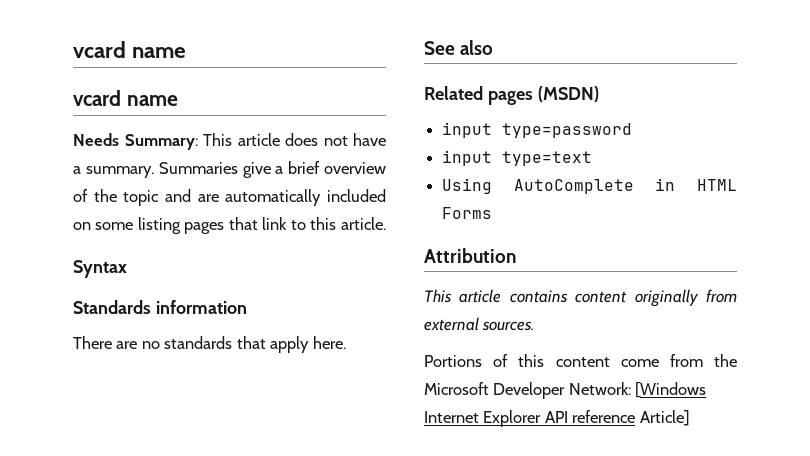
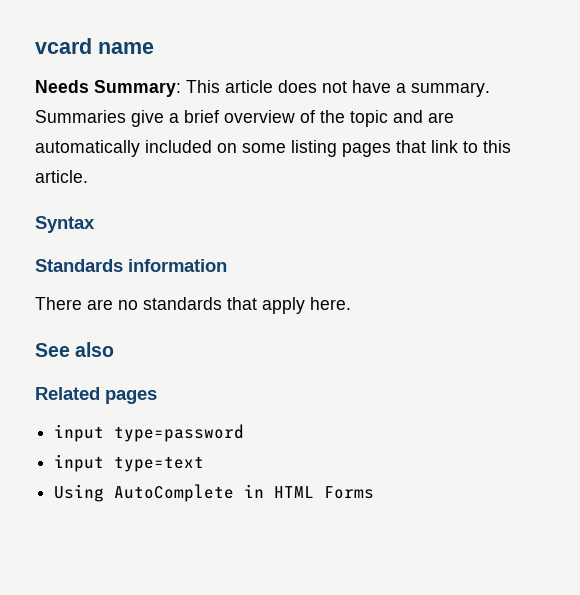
[73,41,187,58] [73,90,178,106] vcard name // vcard name -> [35,38,154,54] vcard name
[537,86,599,102] (MSDN) -> (157, 397) none
[424,248,516,263] [424,289,737,307] [424,317,535,331] [424,354,737,367] [424,382,707,399] [424,410,690,427] // Attribution // This article contains content originally from external sources. // Portions of this content come from the Microsoft Developer Network: [Windows Internet Explorer API reference Article] -> (375, 492) none

